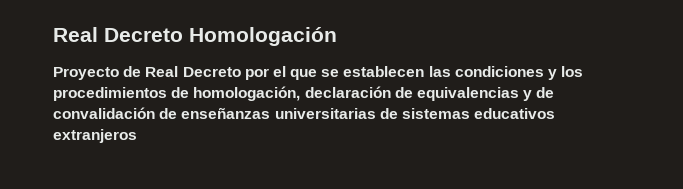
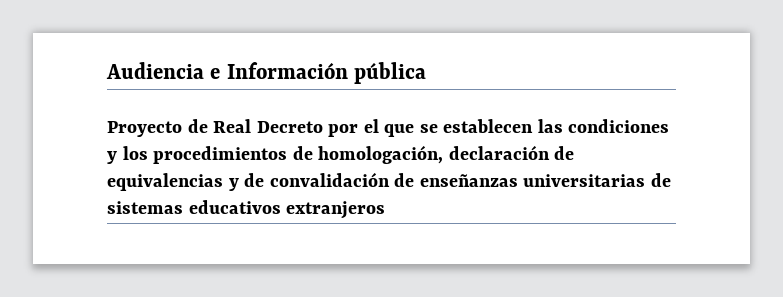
[53,27,337,46] Real Decreto Homologación -> [106,62,427,84] Audiencia e Información pública

